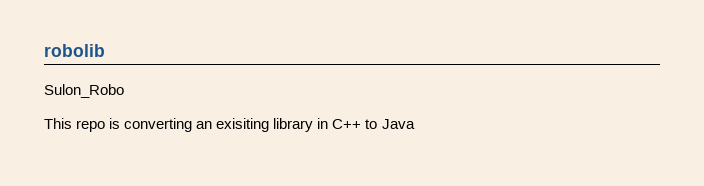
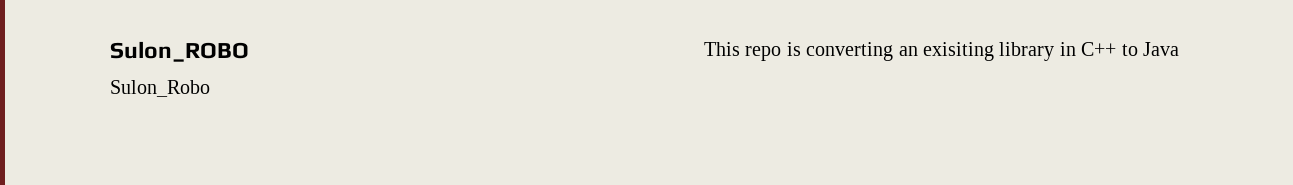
[44,44,105,57] robolib -> [110,41,249,62] Sulon_ROBO

